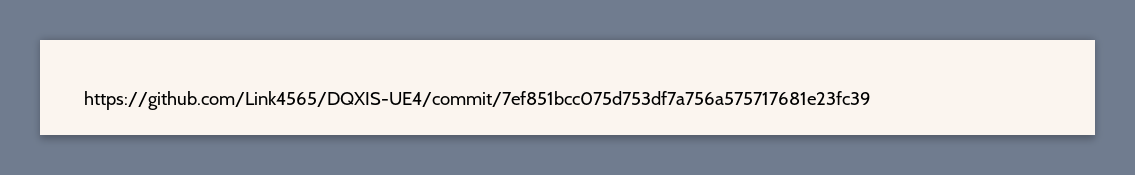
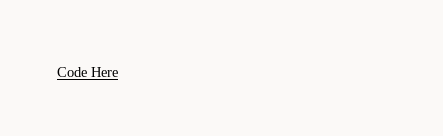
[84,91,871,110] https://github.com/Link4565/DQXIS-UE4/commit/7ef851bcc075d753df7a756a575717681e23fc39 -> [57,67,118,77] Code Here

